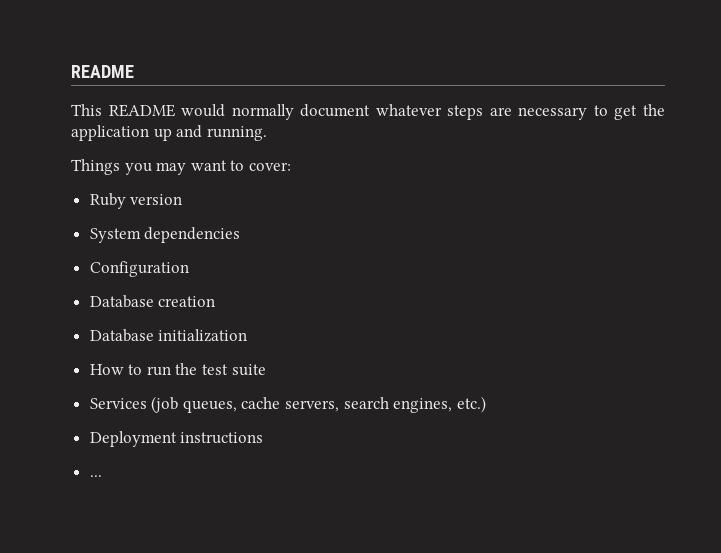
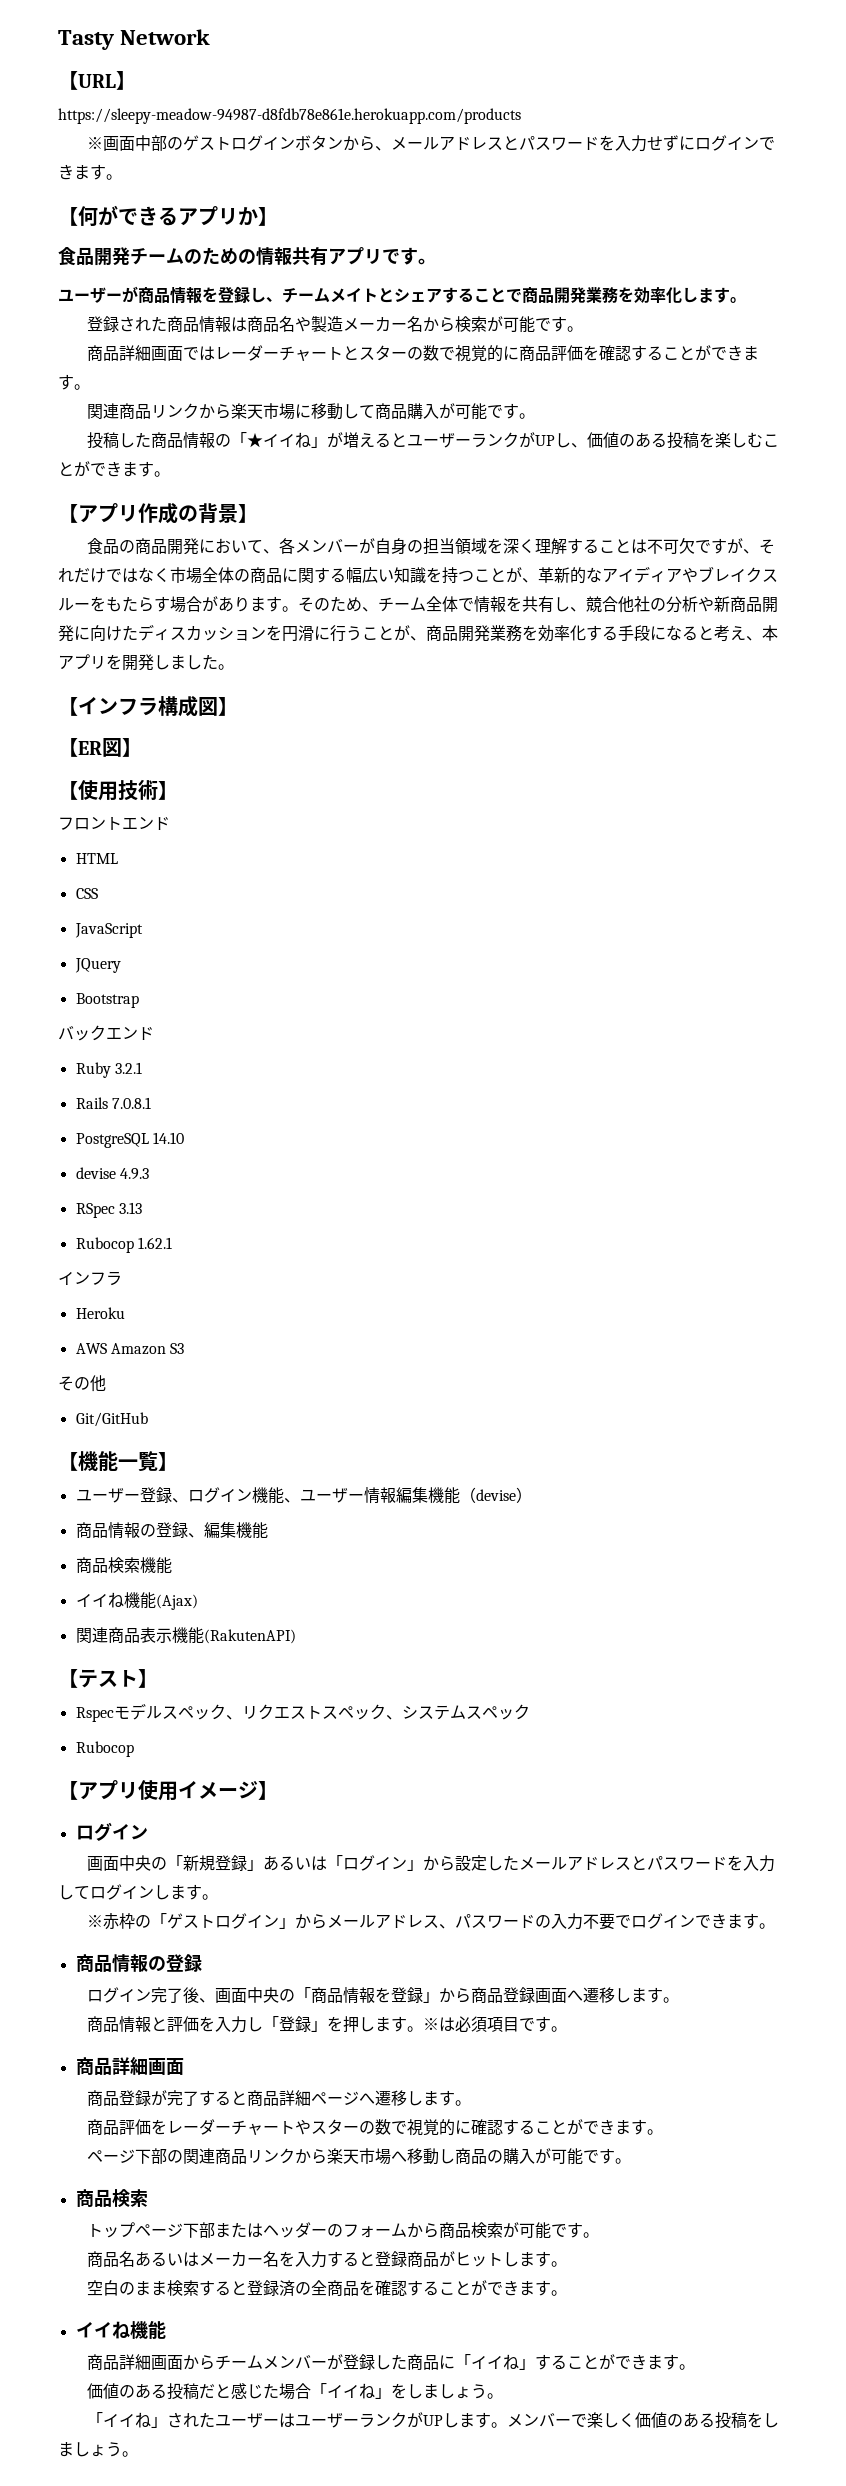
[71,65,134,78] [71,104,665,120] [71,125,267,141] [71,159,291,175] [89,193,183,209] [89,227,241,243] [89,261,189,277] [89,295,216,308] [89,329,248,342] [89,363,266,376] [89,396,486,413] [89,431,264,447] [89,475,102,477] README // This README would normally document whatever steps are necessary to get the application up and running. // Things you may want to cover: // Ruby version // System dependencies // Configuration // Database creation // Database initialization // How to run the test suite // Services (job queues, cache servers, search engines, etc.) // Deployment instructions // ... -> [58,29,211,50] [58,71,136,90] [58,108,521,124] [86,135,775,152] [58,164,122,180] [58,205,278,227] [58,247,436,266] [58,286,746,304] [86,316,583,333] [86,345,759,362] [58,374,90,390] [86,403,535,420] [86,432,779,449] [58,461,170,477] [58,502,258,524] [86,538,775,555] [58,566,778,584] [58,596,778,613] [58,624,778,642] [58,654,234,671] [58,695,238,717] [58,738,142,757] [58,779,178,801] [58,817,170,830] [75,853,118,864] [75,888,98,899] [74,923,143,938] [74,958,121,973] [75,993,139,1008] [58,1025,154,1041] [75,1062,142,1078] [75,1097,151,1109] [75,1132,184,1148] [75,1167,149,1180] [75,1202,142,1218] [75,1237,172,1253] [58,1271,122,1286] [75,1307,125,1319] [75,1343,185,1355] [58,1375,106,1392] [75,1412,148,1427] [58,1451,178,1472] [75,1487,532,1504] [75,1522,268,1539] [75,1557,172,1574] [75,1592,198,1610] [75,1627,296,1644] [58,1669,158,1688] [75,1703,530,1722] [75,1741,134,1757] [58,1780,278,1801] [75,1822,148,1841] [86,1855,775,1872] [58,1884,218,1900] [86,1913,775,1930] [75,1954,202,1972] [86,1987,679,2004] [86,2016,567,2033] [75,2057,184,2075] [86,2090,471,2106] [86,2119,663,2136] [86,2148,631,2165] [75,2189,148,2208] [86,2222,599,2239] [86,2251,567,2268] [86,2280,567,2297] [75,2321,166,2339] [86,2354,695,2370] [86,2383,503,2400] [86,2412,779,2429] [58,2442,138,2457] Tasty Network // 【URL】 // https://sleepy-meadow-94987-d8fdb78e861e.herokuapp.com/products // ※画面中部のゲストログインボタンから、メールアドレスとパスワードを入力せずにログインできます。 // 【何ができるアプリか】 // 食品開発チームのための情報共有アプリです。 // ユーザーが商品情報を登録し、チームメイトとシェアすることで商品開発業務を効率化します。 // 登録された商品情報は商品名や製造メーカー名から検索が可能です。 // 商品詳細画面ではレーダーチャートとスターの数で視覚的に商品評価を確認することができます。 // 関連商品リンクから楽天市場に移動して商品購入が可能です。 // 投稿した商品情報の「★イイね」が増えるとユーザーランクがUPし、価値のある投稿を楽しむことができます。 // 【アプリ作成の背景】 // 食品の商品開発において、各メンバーが自身の担当領域を深く理解することは不可欠ですが、それだけではなく市場全体の商品に関する幅広い知識を持つことが、革新的なアイディアやブレイクスルーをもたらす場合があります。そのため、チーム全体で情報を共有し、競合他社の分析や新商品開発に向けたディスカッションを円滑に行うことが、商品開発業務を効率化する手段になると考え、本アプリを開発しました。 // 【インフラ構成図】 // 【ER図】 // 【使用技術】 // フロントエンド // HTML // CSS // JavaScript // JQuery // Bootstrap // バックエンド // Ruby 3.2.1 // Rails 7.0.8.1 // PostgreSQL 14.10 // devise 4.9.3 // RSpec 3.13 // Rubocop 1.62.1 // インフラ // Heroku // AWS Amazon S3 // その他 // Git/GitHub // 【機能一覧】 // ユーザー登録、ログイン機能、ユーザー情報編集機能（devise） // 商品情報の登録、編集機能 // 商品検索機能 // イイね機能(Ajax) // 関連商品表示機能(RakutenAPI) // 【テスト】 // Rspecモデルスペック、リクエストスペック、システムスペック // Rubocop // 【アプリ使用イメージ】 // ログイン // 画面中央の「新規登録」あるいは「ログイン」から設定したメールアドレスとパスワードを入力してログインします。 // ※赤枠の「ゲストログイン」からメールアドレス、パスワードの入力不要でログインできます。 // 商品情報の登録 // ログイン完了後、画面中央の「商品情報を登録」から商品登録画面へ遷移します。 // 商品情報と評価を入力し「登録」を押します。※は必須項目です。 // 商品詳細画面 // 商品登録が完了すると商品詳細ページへ遷移します。 // 商品評価をレーダーチャートやスターの数で視覚的に確認することができます。 // ページ下部の関連商品リンクから楽天市場へ移動し商品の購入が可能です。 // 商品検索 // トップページ下部またはヘッダーのフォームから商品検索が可能です。 // 商品名あるいはメーカー名を入力すると登録商品がヒットします。 // 空白のまま検索すると登録済の全商品を確認することができます。 // イイね機能 // 商品詳細画面からチームメンバーが登録した商品に「イイね」することができます。 // 価値のある投稿だと感じた場合「イイね」をしましょう。 // 「イイね」されたユーザーはユーザーランクがUPします。メンバーで楽しく価値のある投稿をしましょう。

